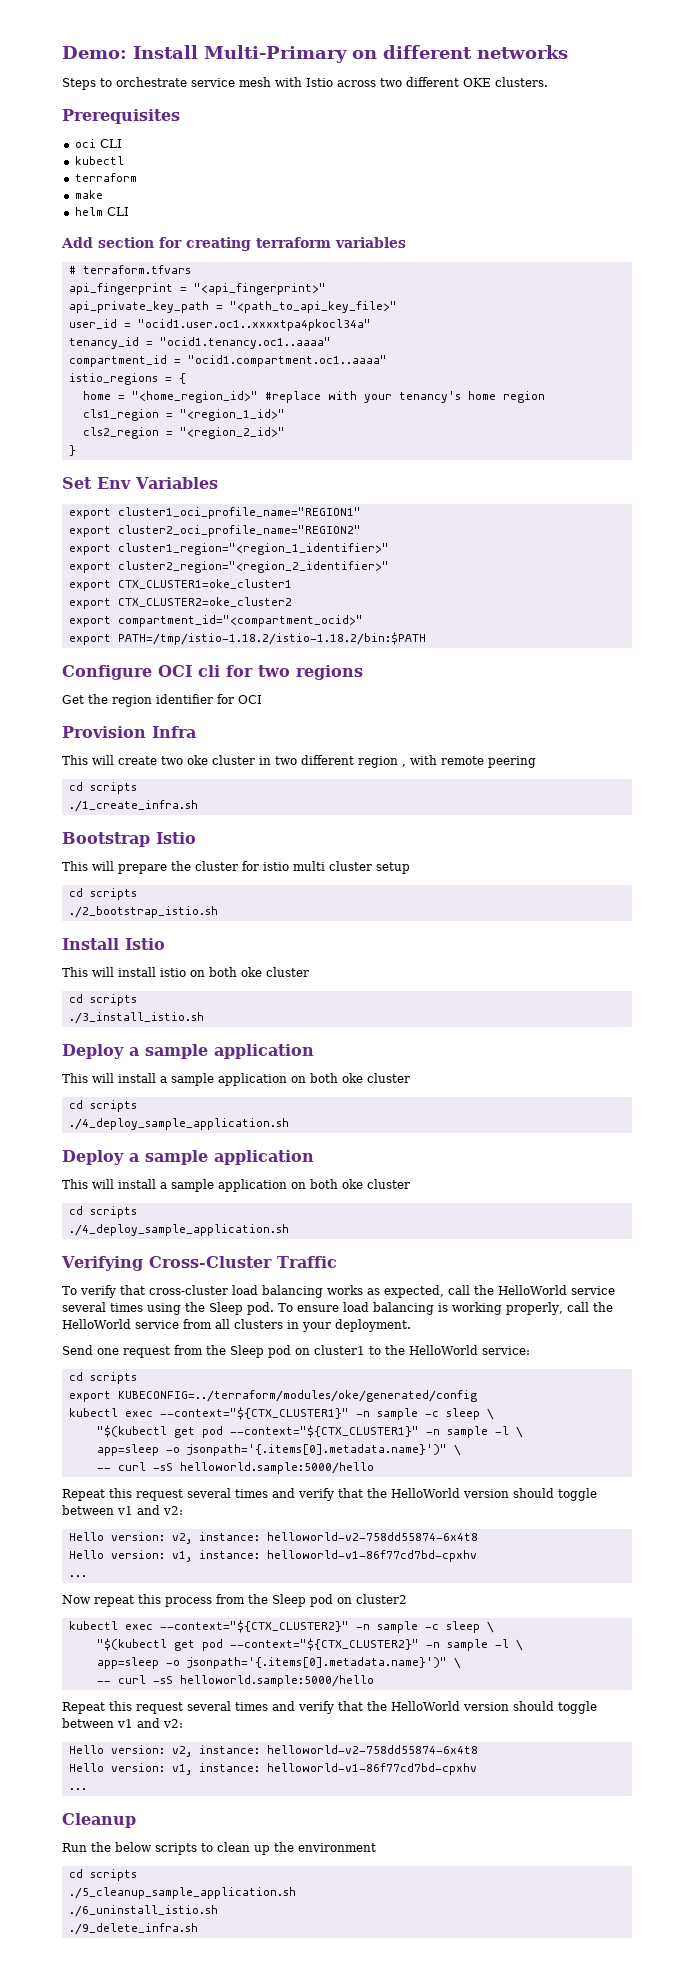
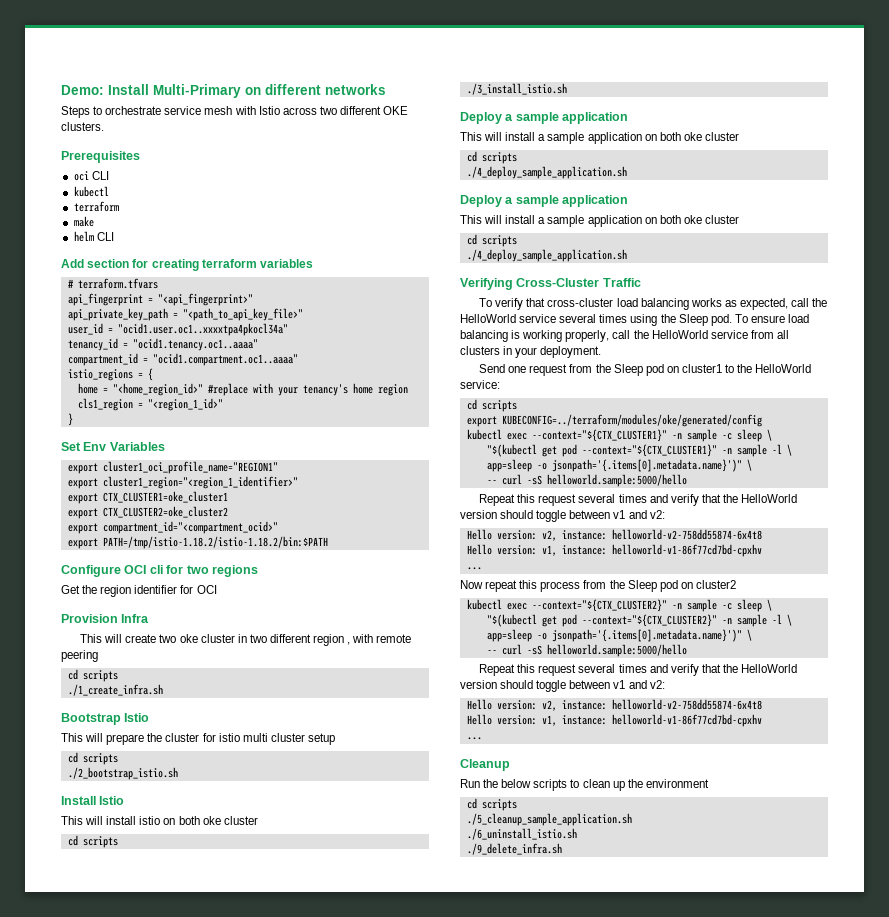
[82,427,285,439] // cls2_region = "<region_2_id>" -> (223, 404) none
[68,525,361,537] // export cluster2_oci_profile_name="REGION2" -> (278, 467) none
[68,561,389,573] // export cluster2_region="<region_2_identifier>" -> (298, 482) none

